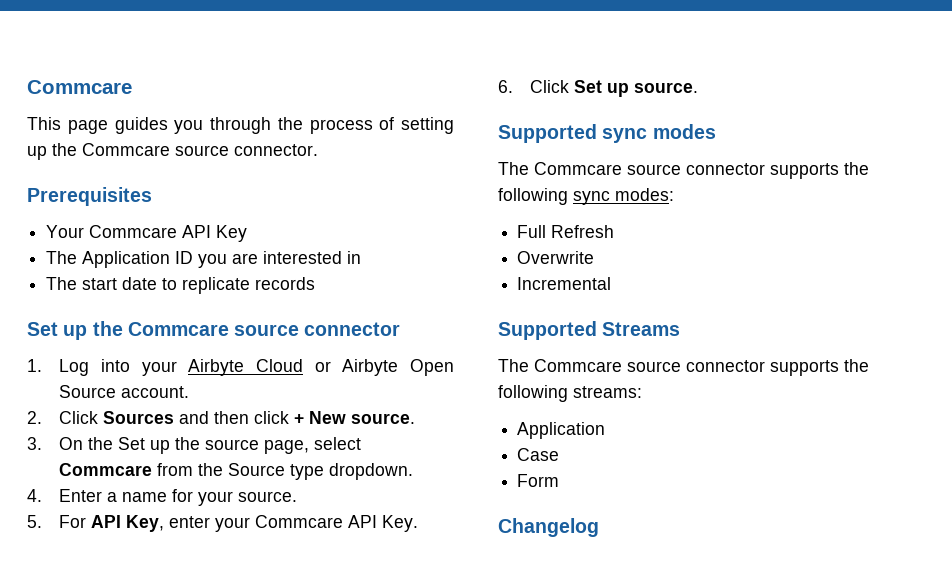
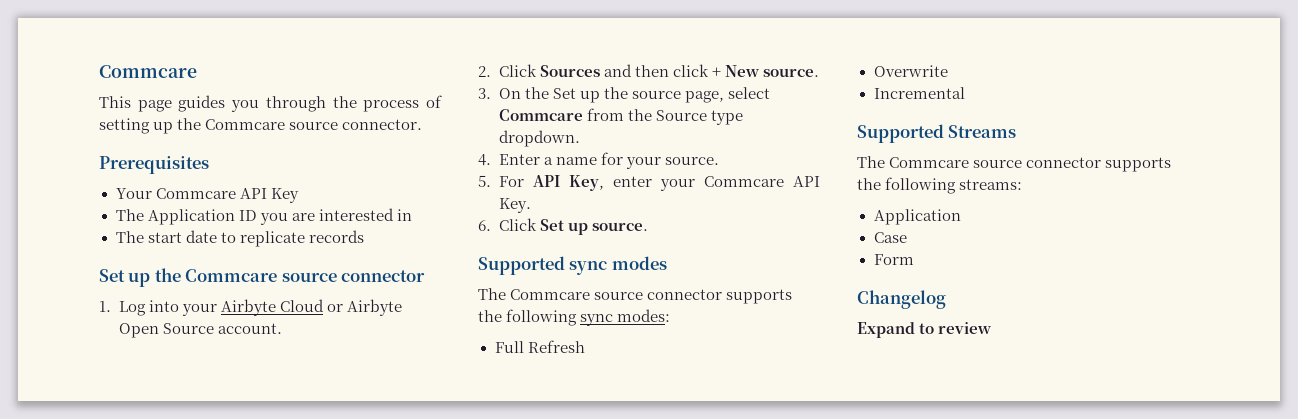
(599, 527) none -> [857,322,993,338] // Expand to review

